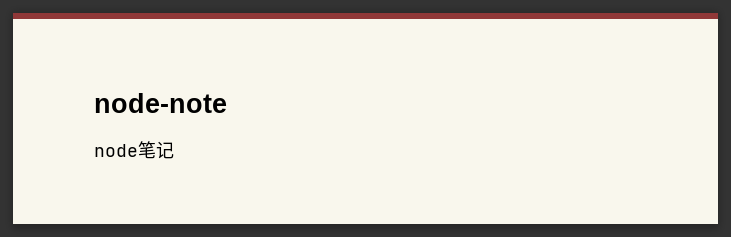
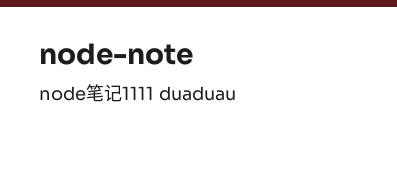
(174, 150) none -> [122,86,236,101] 1111 duaduau

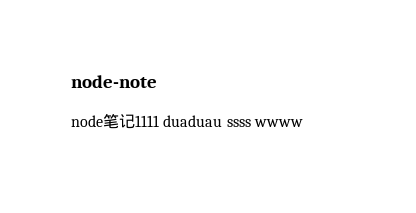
(236, 93) none -> [226,119,303,127] ssss wwww

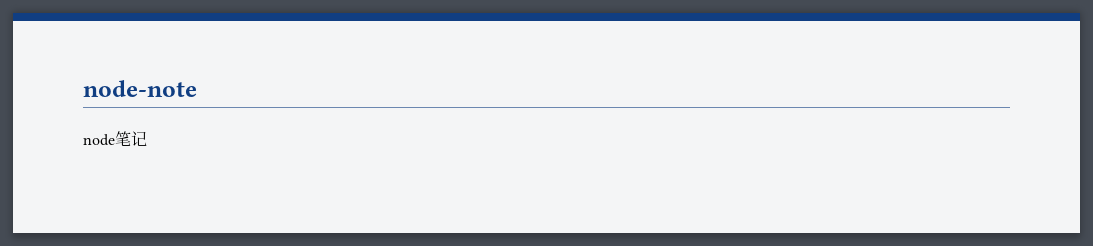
[135,115,303,127] 1111 duaduau ssss wwww -> (147, 138) none

